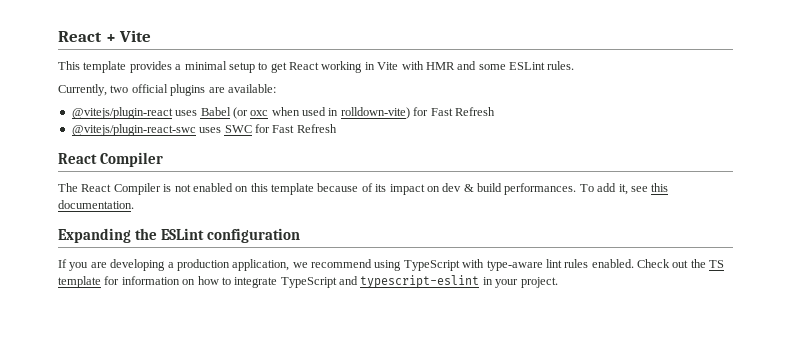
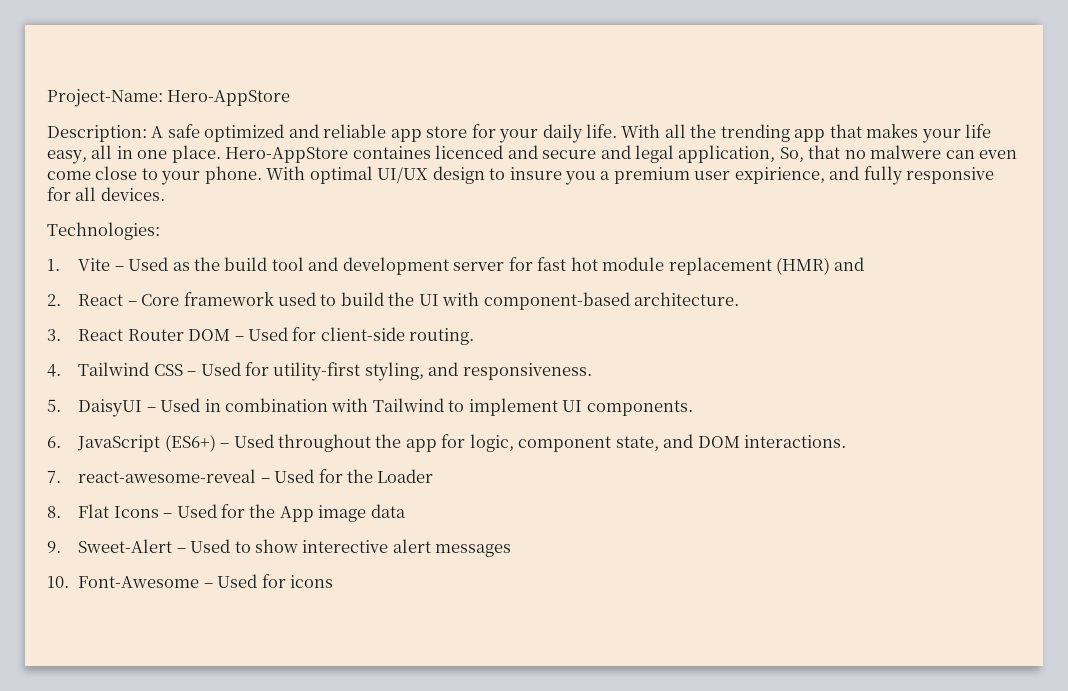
[58,30,152,42] [58,61,575,73] [58,84,276,96] [71,107,495,119] [71,124,337,136] [58,152,164,167] [58,183,669,195] [58,200,134,209] [58,228,301,243] [58,259,725,271] [58,275,558,288] React + Vite // This template provides a minimal setup to get React working in Vite with HMR and some ESLint rules. // Currently, two official plugins are available: // @vitejs/plugin-react uses Babel (or oxc when used in rolldown-vite) for Fast Refresh // @vitejs/plugin-react-swc uses SWC for Fast Refresh // React Compiler // The React Compiler is not enabled on this template because of its impact on dev & build performances. To add it, see this documentation. // Expanding the ESLint configuration // If you are developing a production application, we recommend using TypeScript with type-aware lint rules enabled. Check out the TS template for information on how to integrate TypeScript and typescript-eslint in your project. -> [47,89,291,107] [47,124,992,143] [47,145,1018,164] [47,166,995,185] [47,187,165,201] [47,222,160,240] [47,257,865,275] [47,292,740,310] [47,327,475,345] [47,362,592,381] [47,398,693,417] [47,434,847,452] [47,469,434,483] [47,504,406,522] [47,539,512,557] [47,574,334,588] Project-Name: Hero-AppStore // Description: A safe optimized and reliable app store for your daily life. With all the trending app that makes your life easy, all in one place. Hero-AppStore containes licenced and secure and legal application, So, that no malwere can even come close to your phone. With optimal UI/UX design to insure you a premium user expirience, and fully responsive for all devices. // Technologies: // 1. Vite – Used as the build tool and development server for fast hot module replacement (HMR) and // 2. React – Core framework used to build the UI with component-based architecture. // 3. React Router DOM – Used for client-side routing. // 4. Tailwind CSS – Used for utility-first styling, and responsiveness. // 5. DaisyUI – Used in combination with Tailwind to implement UI components. // 6. JavaScript (ES6+) – Used throughout the app for logic, component state, and DOM interactions. // 7. react-awesome-reveal – Used for the Loader // 8. Flat Icons – Used for the App image data // 9. Sweet-Alert – Used to show interective alert messages // 10. Font-Awesome – Used for icons

